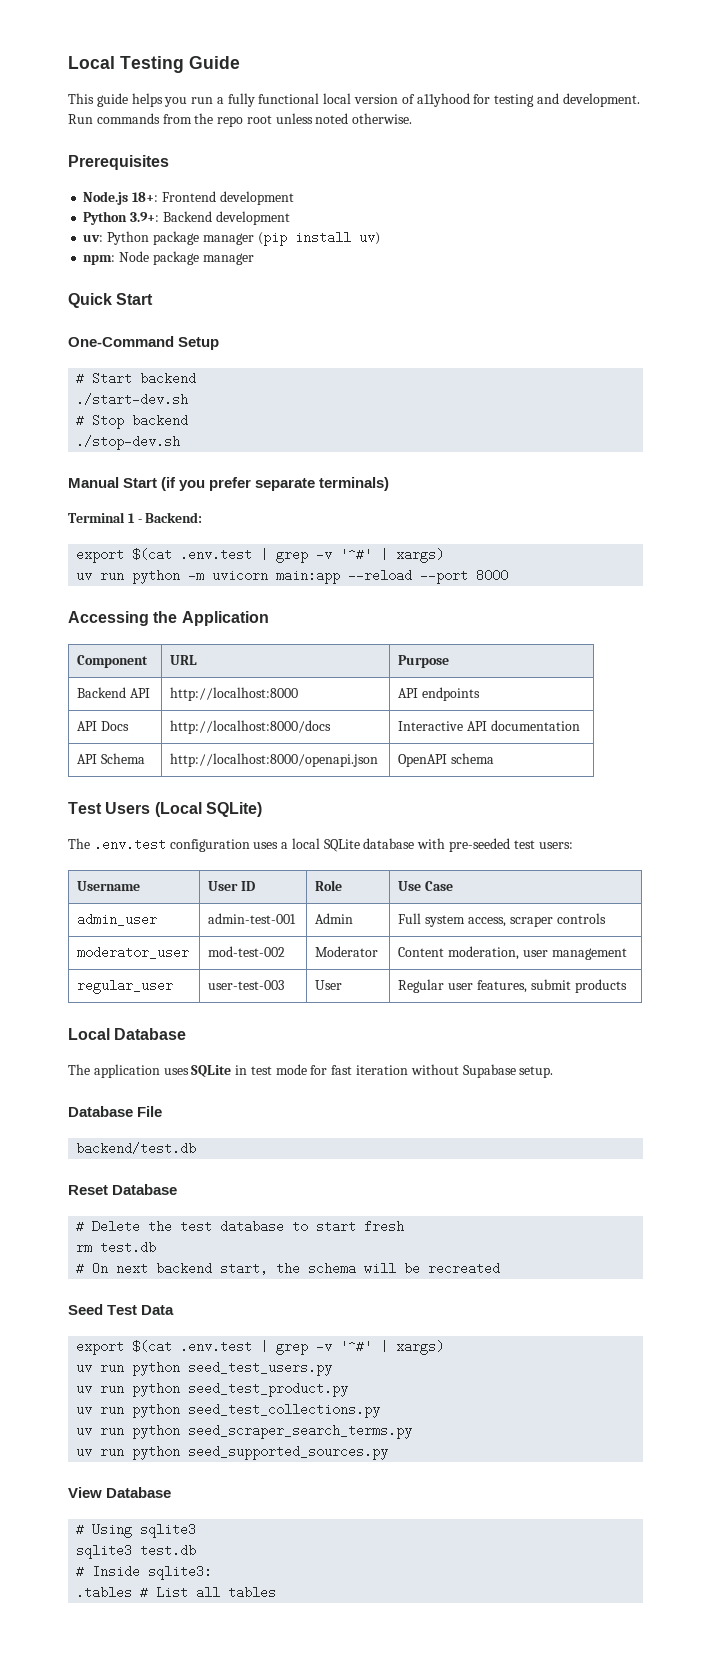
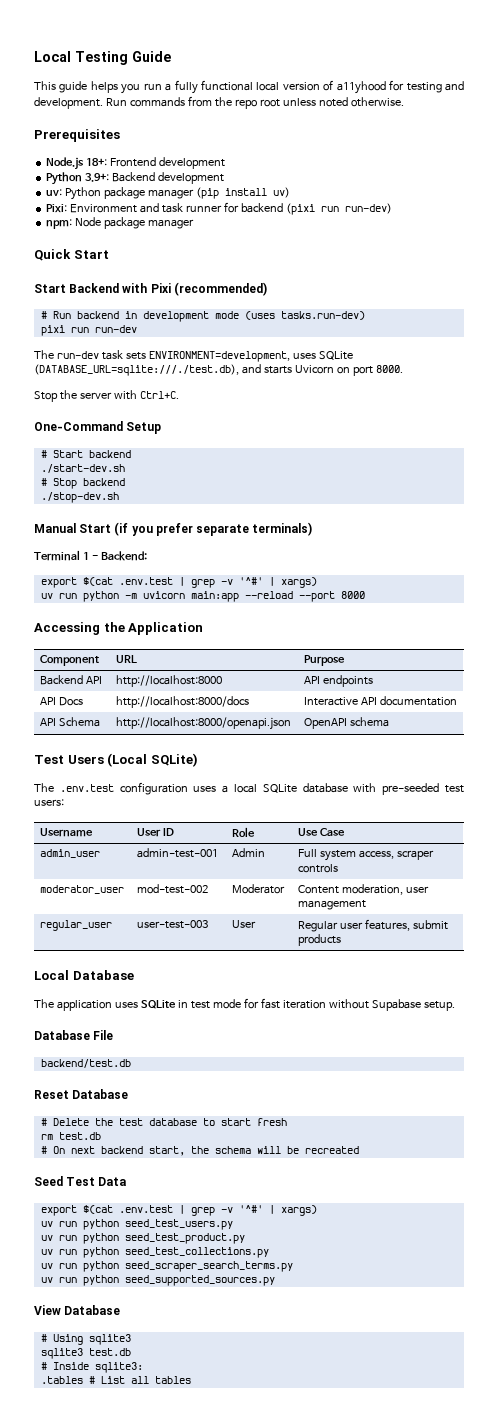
(380, 238) none -> [46,202,392,215] // Pixi: Environment and task runner for backend (pixi run run-dev)
(154, 299) none -> [34,282,267,296] [40,311,365,322] [40,325,137,336] [34,350,353,362] [34,364,403,376] [34,390,179,402] // Start Backend with Pixi (recommended) // # Run backend in development mode (uses tasks.run-dev) // pixi run run-dev // The run-dev task sets ENVIRONMENT=development, uses SQLite (DATABASE_URL=sqlite:///./test.db), and starts Uvicorn on port 8000. // Stop the server with Ctrl+C.

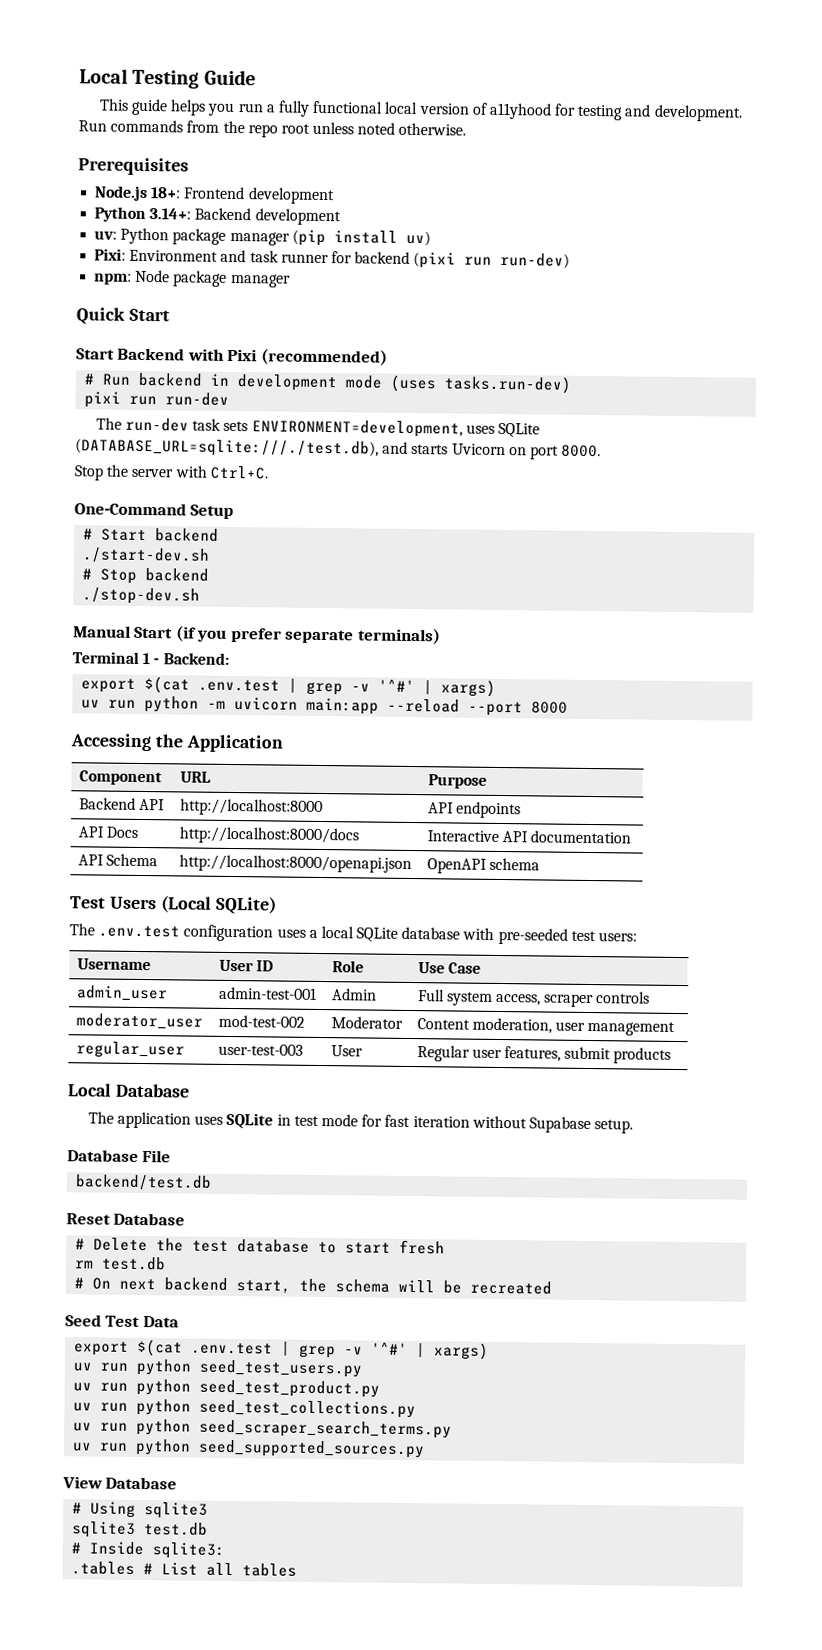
[85,173,110,182] 3.9+: -> [149,208,192,220] 3.14+:

